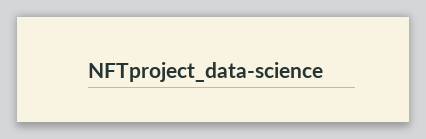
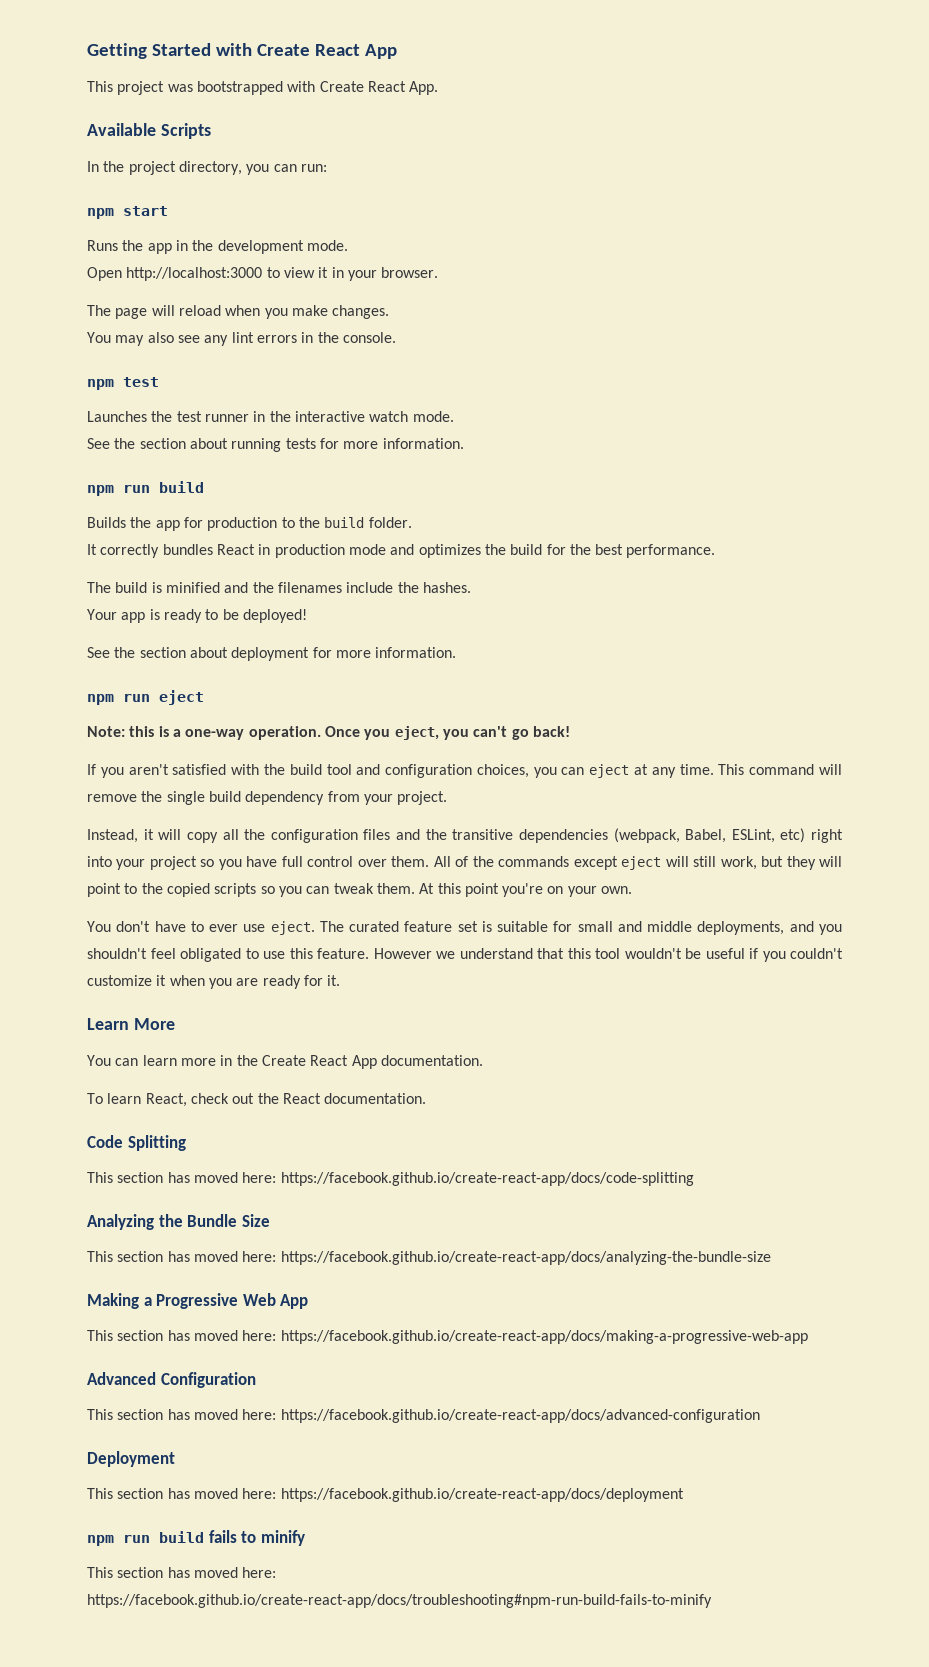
[88,62,323,82] NFTproject_data-science -> [87,43,397,59] [87,81,439,95] [87,123,211,139] [87,161,327,175] [87,206,168,219] [87,240,348,254] [87,267,439,281] [87,305,390,319] [87,332,396,346] [87,377,159,390] [87,411,454,422] [87,438,464,452] [87,481,204,496] [87,517,412,531] [87,544,716,558] [87,582,471,593] [87,609,307,623] [87,647,457,661] [87,690,204,705] [87,726,570,740] [87,764,842,778] [87,791,448,805] [87,828,843,843] [87,856,843,870] [87,883,633,897] [87,921,842,935] [87,948,843,962] [87,975,341,989] [87,1018,175,1030] [87,1055,483,1069] [87,1093,427,1107] [87,1135,186,1151] [87,1172,694,1186] [87,1214,270,1230] [87,1251,771,1265] [87,1293,309,1309] [87,1330,808,1344] [87,1372,256,1388] [87,1409,760,1423] [87,1451,175,1467] [87,1488,684,1502] [87,1530,305,1546] [87,1567,277,1578] [87,1594,712,1608] Getting Started with Create React App // This project was bootstrapped with Create React App. // Available Scripts // In the project directory, you can run: // npm start // Runs the app in the development mode. // Open http://localhost:3000 to view it in your browser. // The page will reload when you make changes. // You may also see any lint errors in the console. // npm test // Launches the test runner in the interactive watch mode. // See the section about running tests for more information. // npm run build // Builds the app for production to the build folder. // It correctly bundles React in production mode and optimizes the build for the best performance. // The build is minified and the filenames include the hashes. // Your app is ready to be deployed! // See the section about deployment for more information. // npm run eject // Note: this is a one-way operation. Once you eject, you can't go back! // If you aren't satisfied with the build tool and configuration choices, you can eject at any time. This command will remove the single build dependency from your project. // Instead, it will copy all the configuration files and the transitive dependencies (webpack, Babel, ESLint, etc) right into your project so you have full control over them. All of the commands except eject will still work, but they will point to the copied scripts so you can tweak them. At this point you're on your own. // You don't have to ever use eject. The curated feature set is suitable for small and middle deployments, and you shouldn't feel obligated to use this feature. However we understand that this tool wouldn't be useful if you couldn't customize it when you are ready for it. // Learn More // You can learn more in the Create React App documentation. // To learn React, check out the React documentation. // Code Splitting // This section has moved here: https://facebook.github.io/create-react-app/docs/code-splitting // Analyzing the Bundle Size // This section has moved here: https://facebook.github.io/create-react-app/docs/analyzing-the-bundle-size // Making a Progressive Web App // This section has moved here: https://facebook.github.io/create-react-app/docs/making-a-progressive-web-app // Advanced Configuration // This section has moved here: https://facebook.github.io/create-react-app/docs/advanced-configuration // Deployment // This section has moved here: https://facebook.github.io/create-react-app/docs/deployment // npm run build fails to minify // This section has moved here: https://facebook.github.io/create-react-app/docs/troubleshooting#npm-run-build-fails-to-minify

